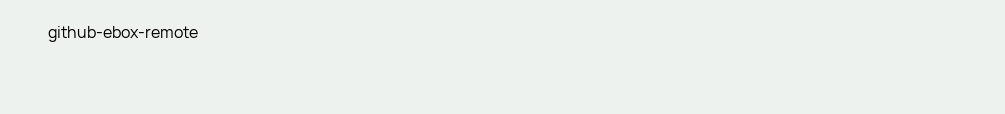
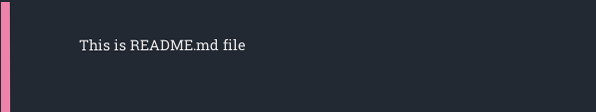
[48,26,198,42] github-ebox-remote -> [78,38,246,52] This is README.md file

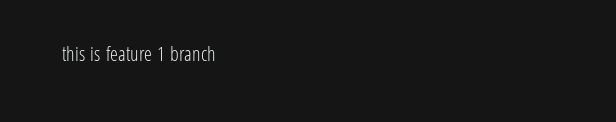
[78,38,246,52] This is README.md file -> [62,46,217,61] this is feature 1 branch

